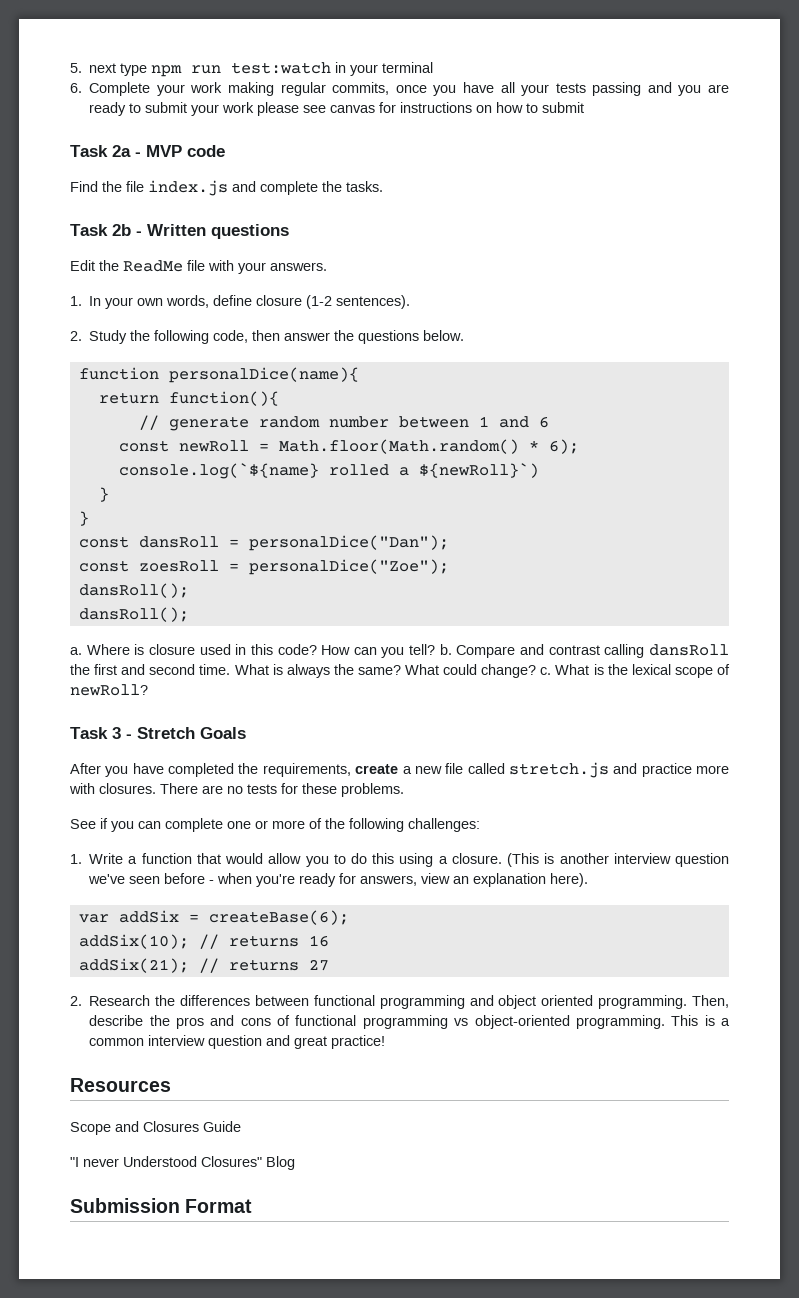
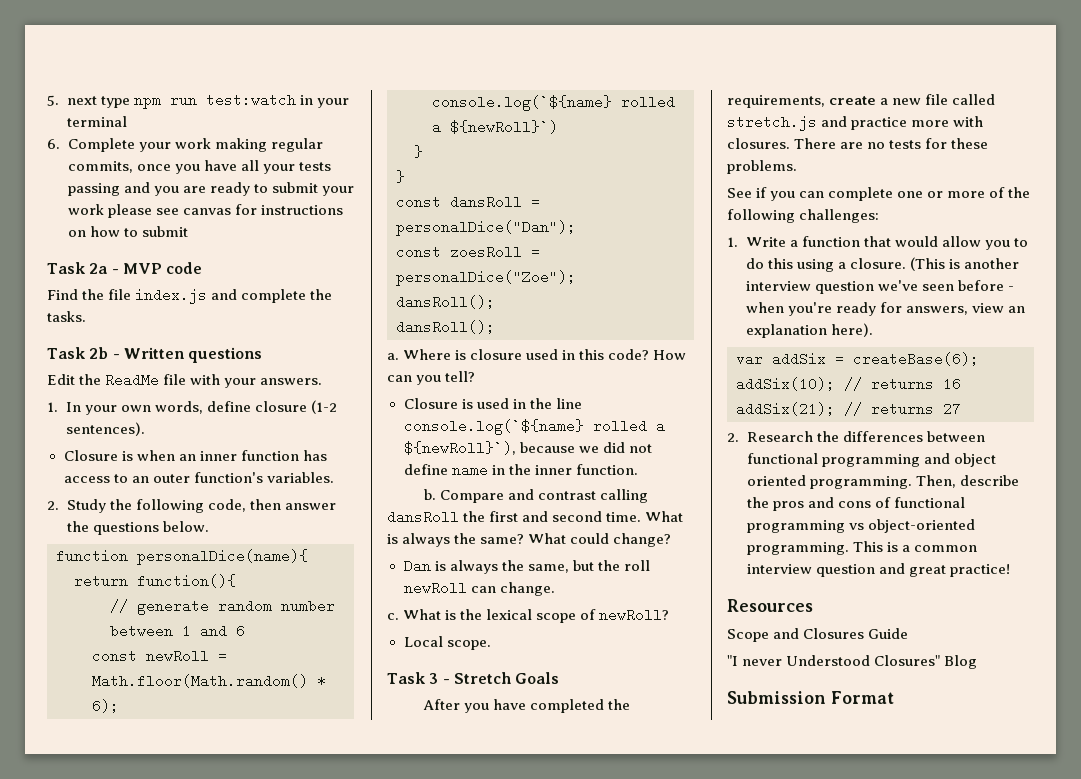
(411, 302) none -> [63,450,327,461] [63,472,334,483] // Closure is when an inner function has access to an outer function's variables.
(436, 649) none -> [403,398,582,409] [403,419,665,435] [403,441,652,455] [403,463,638,477] // Closure is used in the line console.log(`${name} rolled a ${newRoll}`), because we did not define name in the inner function. //
(537, 671) none -> [403,559,650,574] [403,581,555,596] // Dan is always the same, but the roll newRoll can change. //
(148, 690) none -> [403,636,491,650] // Local scope.

